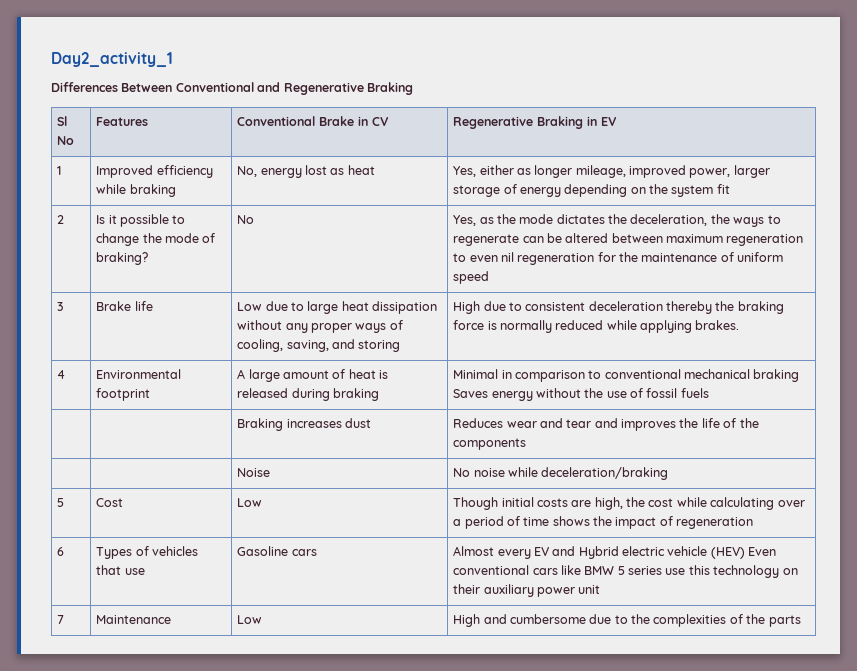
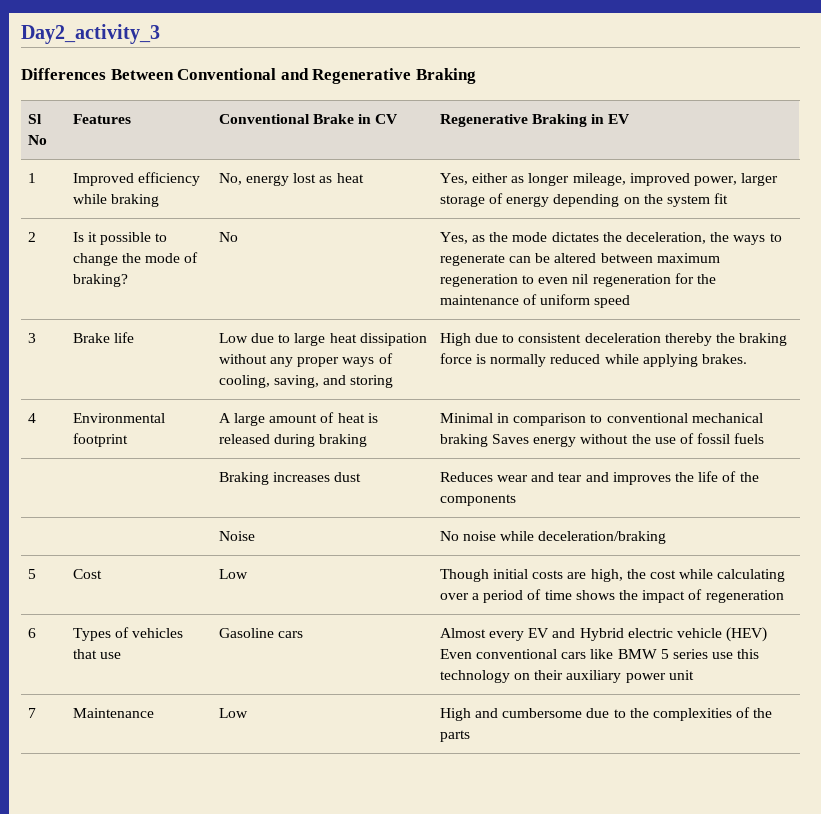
[51,52,173,67] Day2_activity_1 -> [21,24,160,44] Day2_activity_3

